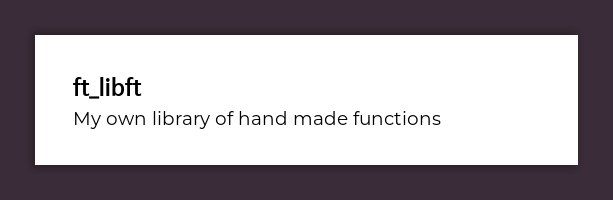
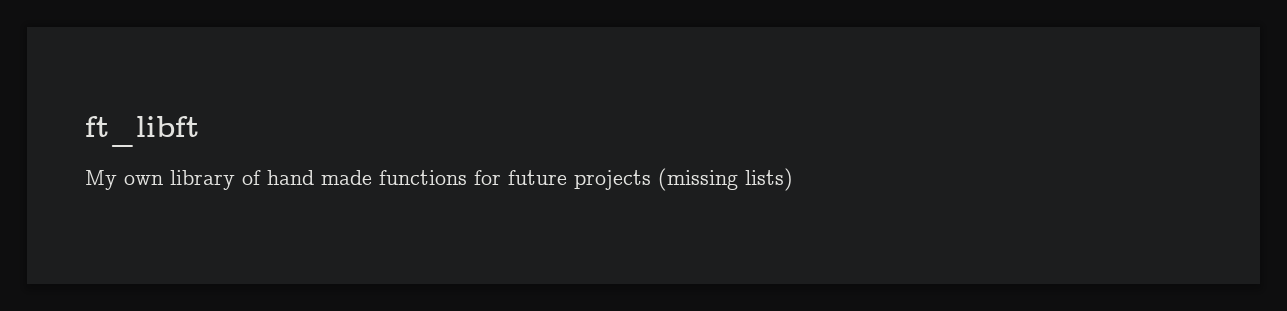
(441, 118) none -> [474,168,793,191] for future projects (missing lists)

